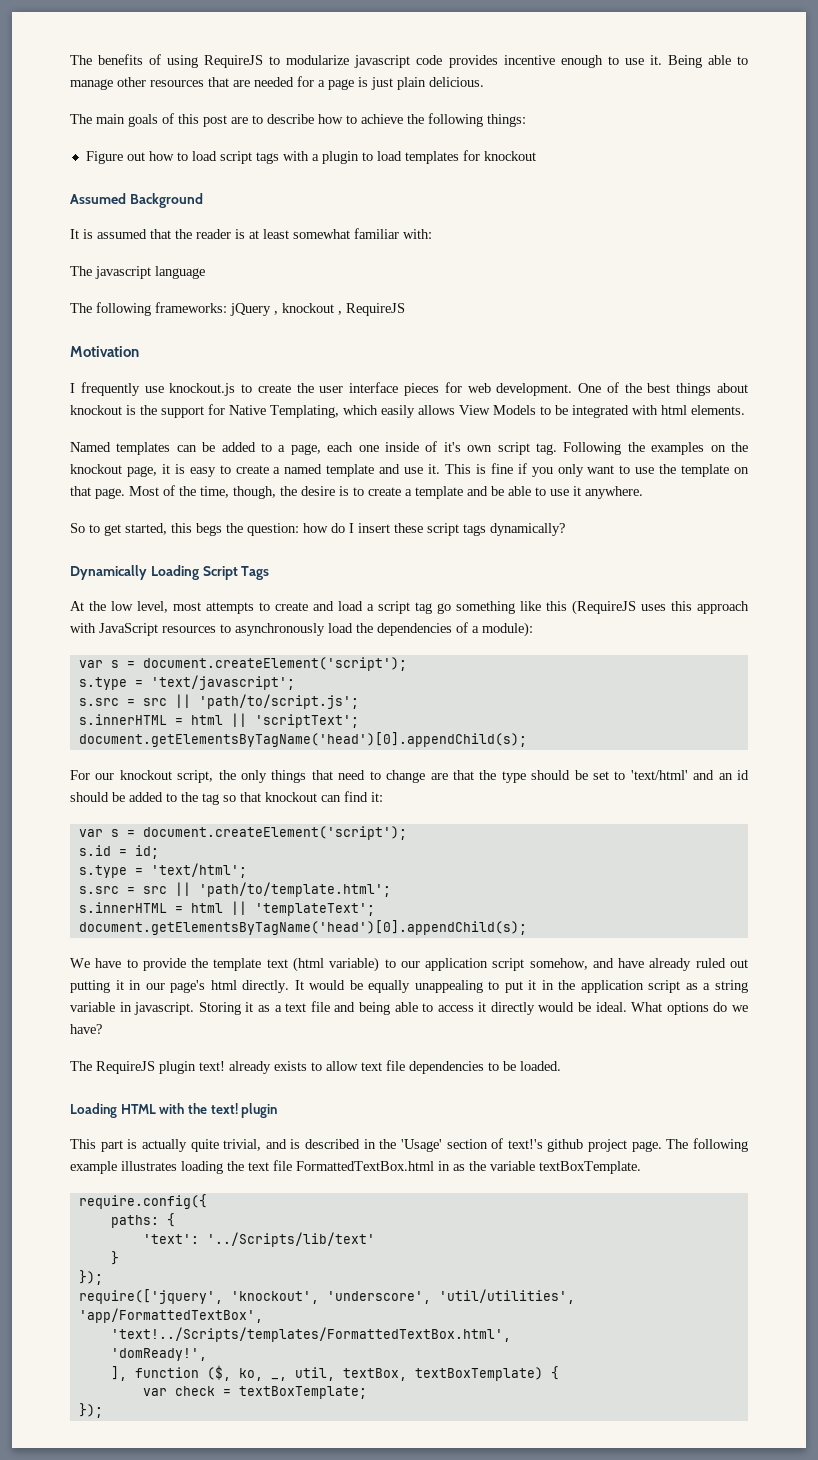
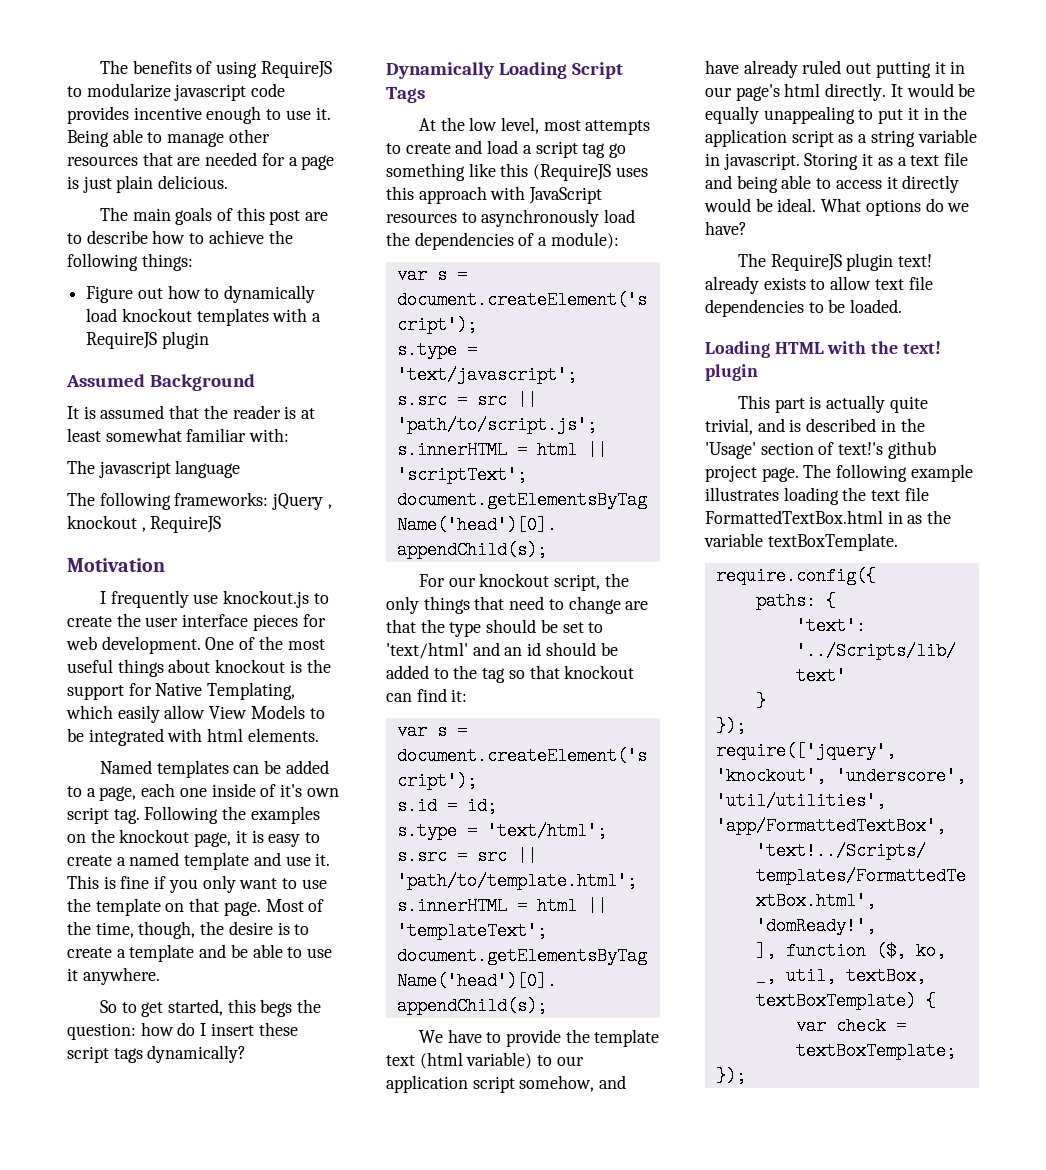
[191,151,279,164] load script tags -> [224,285,316,303] [86,308,269,326] dynamically load knockout templates
[321,150,536,164] plugin to load templates for knockout -> [86,331,209,349] RequireJS plugin
[647,383,671,393] best -> [287,639,325,650] [67,659,113,673] most useful
[418,405,455,415] allows -> [164,705,206,719] allow

